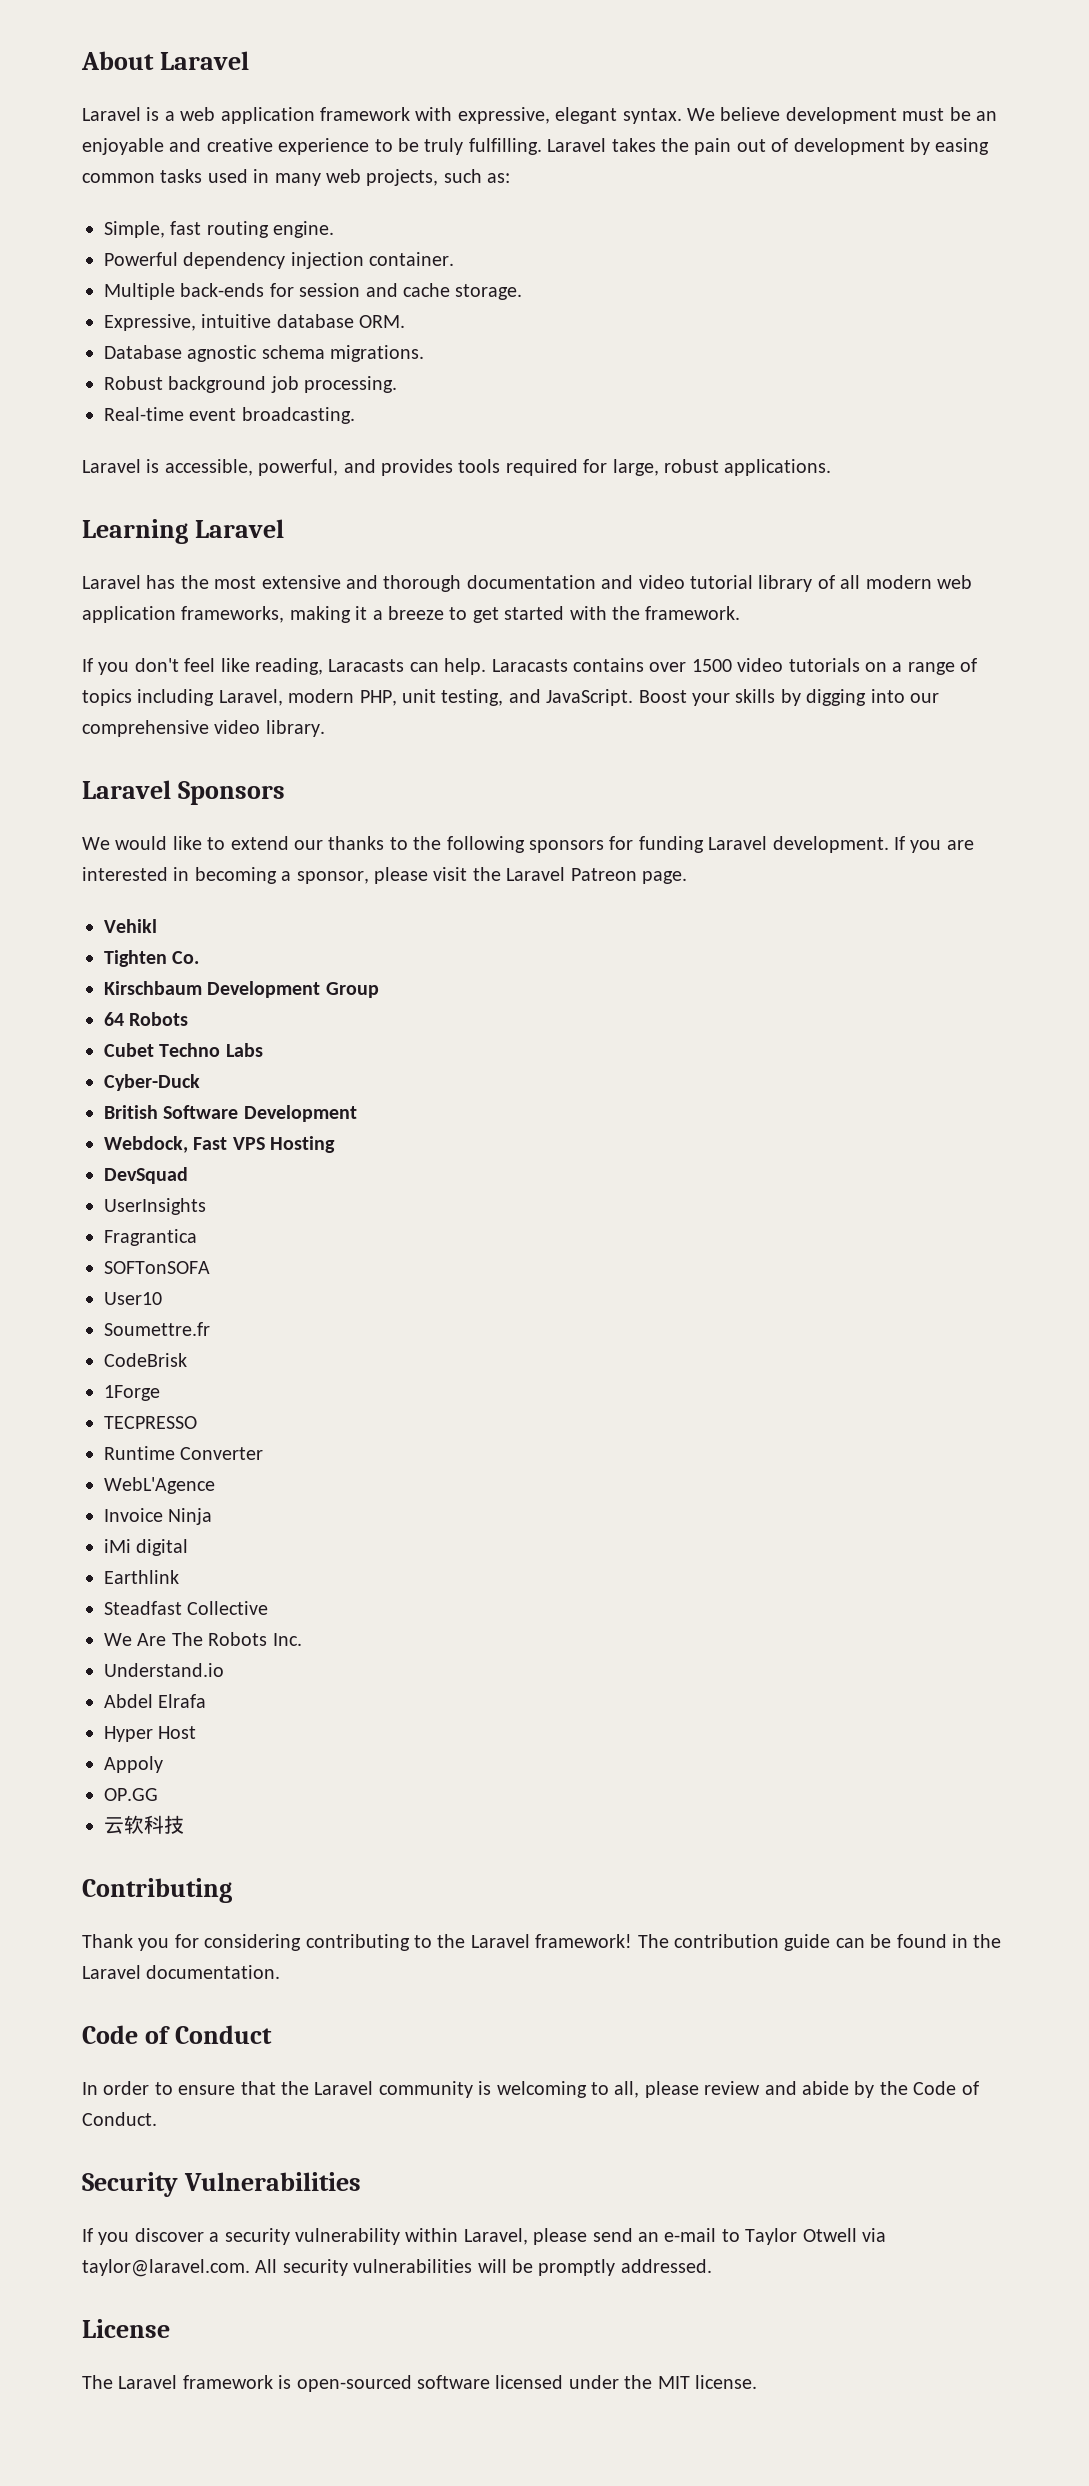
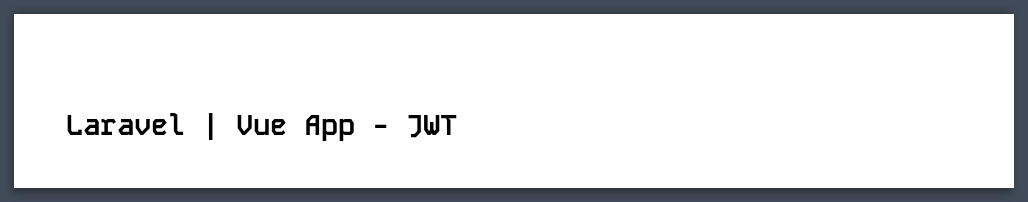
[81,51,249,70] [82,107,997,124] [82,138,990,155] [82,169,511,186] [104,221,335,238] [104,252,455,269] [104,283,523,300] [104,314,406,331] [104,345,425,362] [104,376,398,393] [104,407,355,424] [82,459,832,476] [82,519,284,544] [82,575,972,592] [82,606,741,623] [82,658,978,675] [82,689,939,706] [82,720,325,737] [82,780,285,805] [82,836,974,853] [82,867,687,884] [104,919,157,933] [104,950,200,967] [104,981,379,998] [104,1012,189,1026] [104,1043,263,1057] [104,1074,200,1091] [104,1105,357,1122] [104,1136,336,1153] [104,1167,188,1184] [104,1198,206,1215] [104,1229,197,1246] [104,1261,210,1274] [104,1292,162,1305] [104,1322,210,1336] [104,1353,187,1367] [104,1385,160,1401] [104,1416,197,1429] [104,1446,264,1460] [104,1477,215,1494] [104,1508,213,1525] [104,1539,189,1556] [104,1570,179,1584] [104,1601,269,1615] [104,1632,302,1646] [104,1663,224,1677] [104,1694,207,1708] [104,1726,197,1742] [104,1756,163,1773] [104,1788,158,1801] [104,1815,184,1834] [82,1878,232,1903] [82,1934,1002,1951] [82,1965,281,1979] [82,2025,272,2044] [82,2081,979,2098] [82,2112,157,2126] [82,2172,361,2197] [82,2228,886,2245] [82,2259,712,2277] [82,2319,170,2338] [82,2375,757,2392] About Laravel // Laravel is a web application framework with expressive, elegant syntax. We believe development must be an enjoyable and creative experience to be truly fulfilling. Laravel takes the pain out of development by easing common tasks used in many web projects, such as: // Simple, fast routing engine. // Powerful dependency injection container. // Multiple back-ends for session and cache storage. // Expressive, intuitive database ORM. // Database agnostic schema migrations. // Robust background job processing. // Real-time event broadcasting. // Laravel is accessible, powerful, and provides tools required for large, robust applications. // Learning Laravel // Laravel has the most extensive and thorough documentation and video tutorial library of all modern web application frameworks, making it a breeze to get started with the framework. // If you don't feel like reading, Laracasts can help. Laracasts contains over 1500 video tutorials on a range of topics including Laravel, modern PHP, unit testing, and JavaScript. Boost your skills by digging into our comprehensive video library. // Laravel Sponsors // We would like to extend our thanks to the following sponsors for funding Laravel development. If you are interested in becoming a sponsor, please visit the Laravel Patreon page. // Vehikl // Tighten Co. // Kirschbaum Development Group // 64 Robots // Cubet Techno Labs // Cyber-Duck // British Software Development // Webdock, Fast VPS Hosting // DevSquad // UserInsights // Fragrantica // SOFTonSOFA // User10 // Soumettre.fr // CodeBrisk // 1Forge // TECPRESSO // Runtime Converter // WebL'Agence // Invoice Ninja // iMi digital // Earthlink // Steadfast Collective // We Are The Robots Inc. // Understand.io // Abdel Elrafa // Hyper Host // Appoly // OP.GG // 云软科技 // Contributing // Thank you for considering contributing to the Laravel framework! The contribution guide can be found in the Laravel documentation. // Code of Conduct // In order to ensure that the Laravel community is welcoming to all, please review and abide by the Code of Conduct. // Security Vulnerabilities // If you discover a security vulnerability within Laravel, please send an e-mail to Taylor Otwell via taylor@laravel.com. All security vulnerabilities will be promptly addressed. // License // The Laravel framework is open-sourced software licensed under the MIT license. -> [66,113,457,141] Laravel | Vue App - JWT

